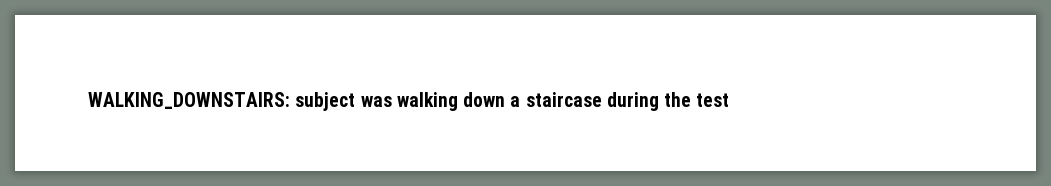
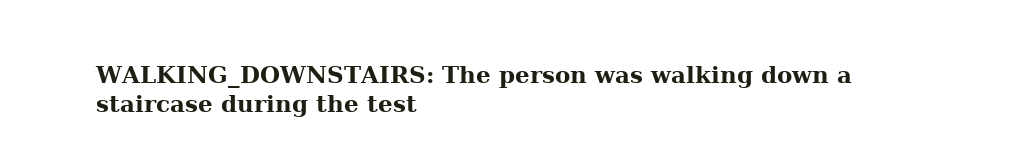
[295,92,356,111] subject -> [441,66,587,88] The person

